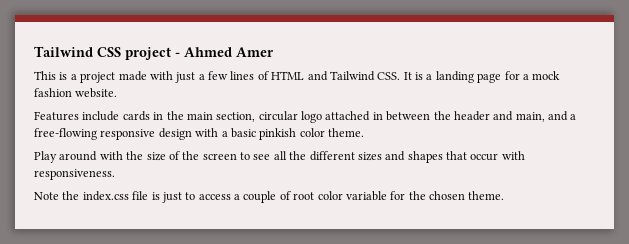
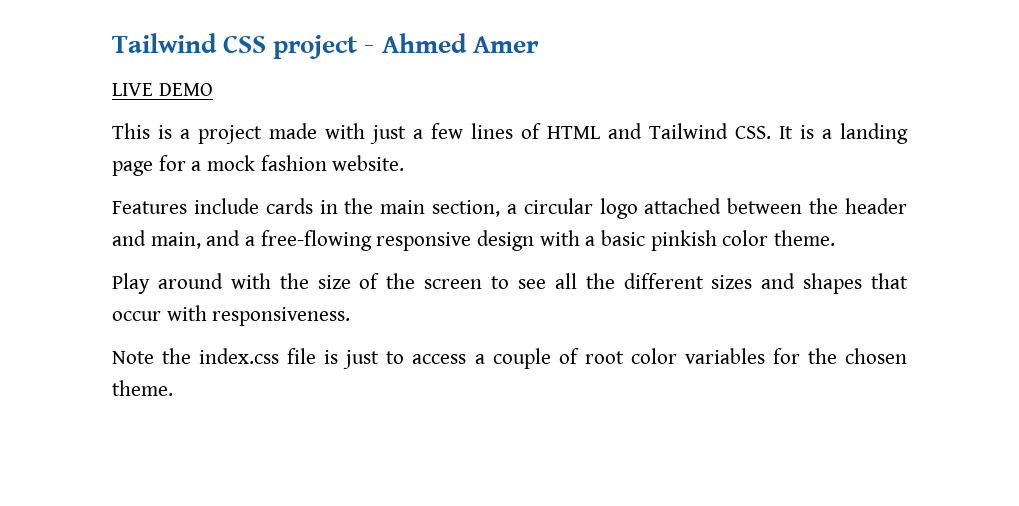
(274, 52) none -> [112,83,213,96] // LIVE DEMO
(256, 117) none -> [506,204,517,214] a
[372,112,383,120] in -> (722, 206) none
[345,191,387,201] variable -> [684,348,765,364] variables

